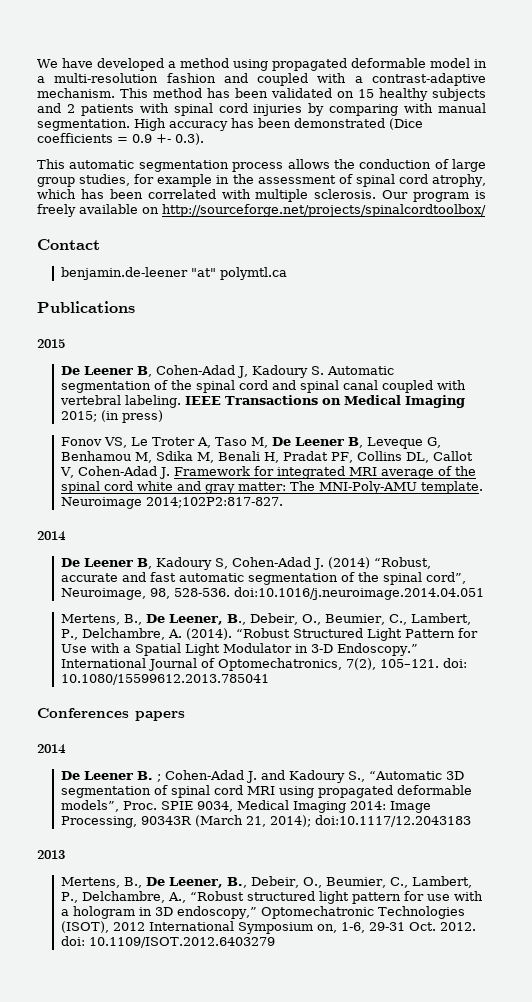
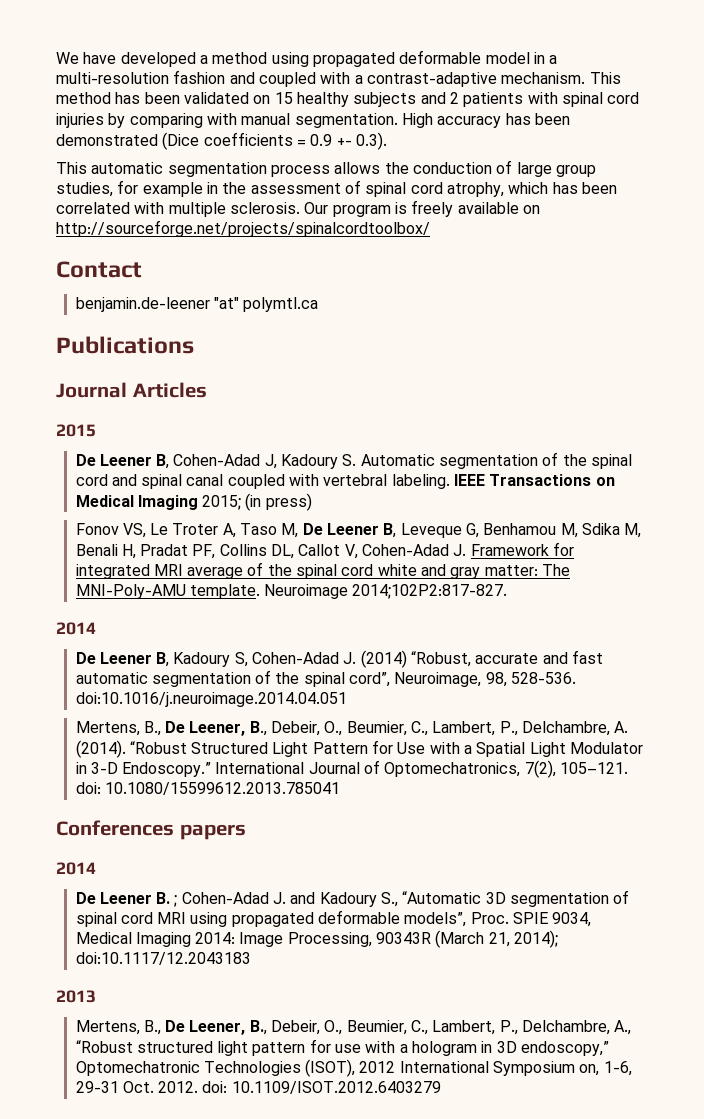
(135, 307) none -> [56,382,207,398] // Journal Articles

